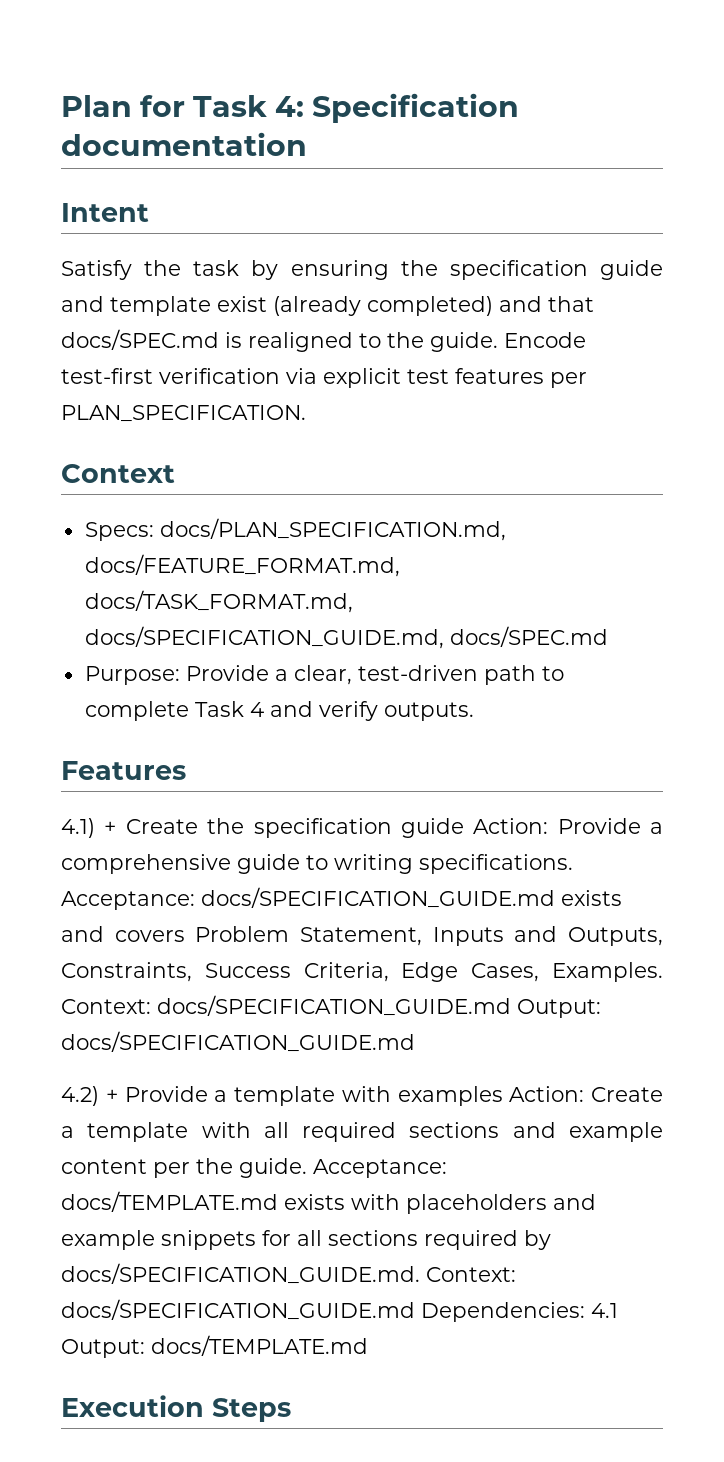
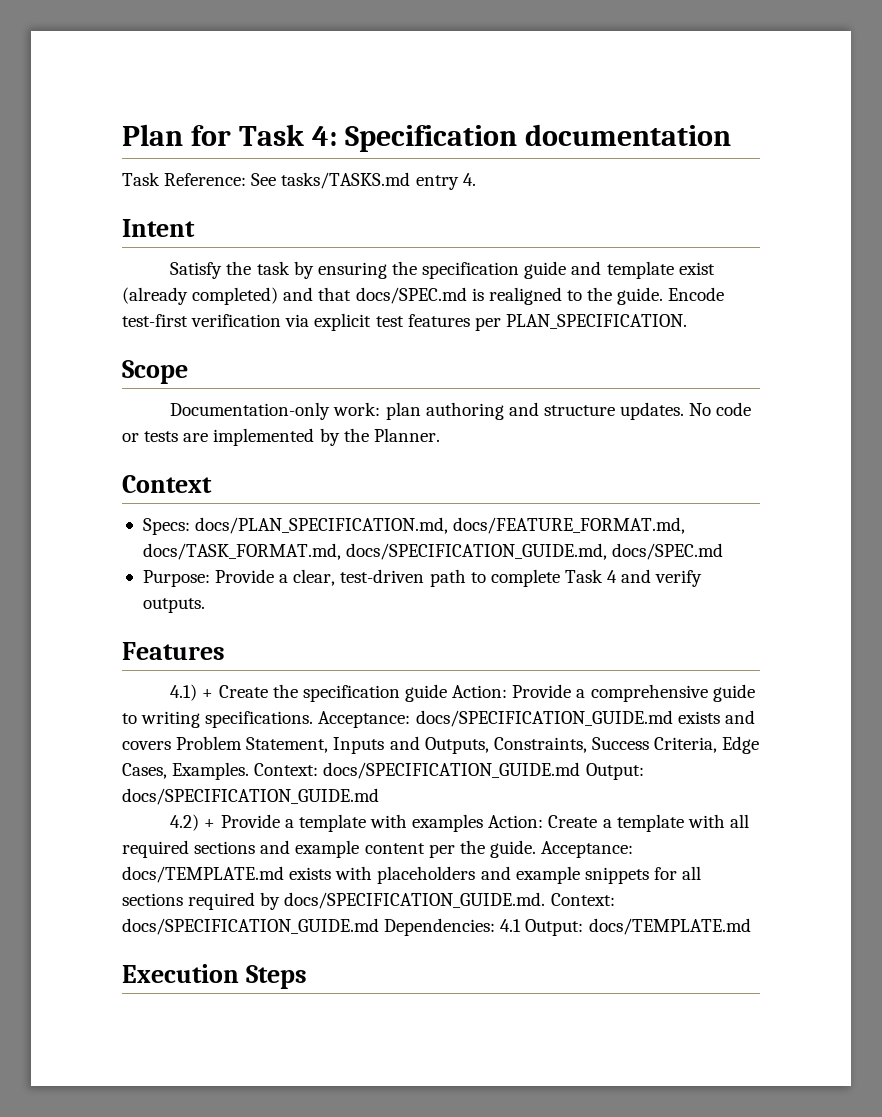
(307, 144) none -> [122,172,476,190] // Task Reference: See tasks/TASKS.md entry 4.
(306, 413) none -> [122,360,188,384] [170,402,752,420] [122,428,440,446] // Scope // Documentation-only work: plan authoring and structure updates. No code or tests are implemented by the Planner.

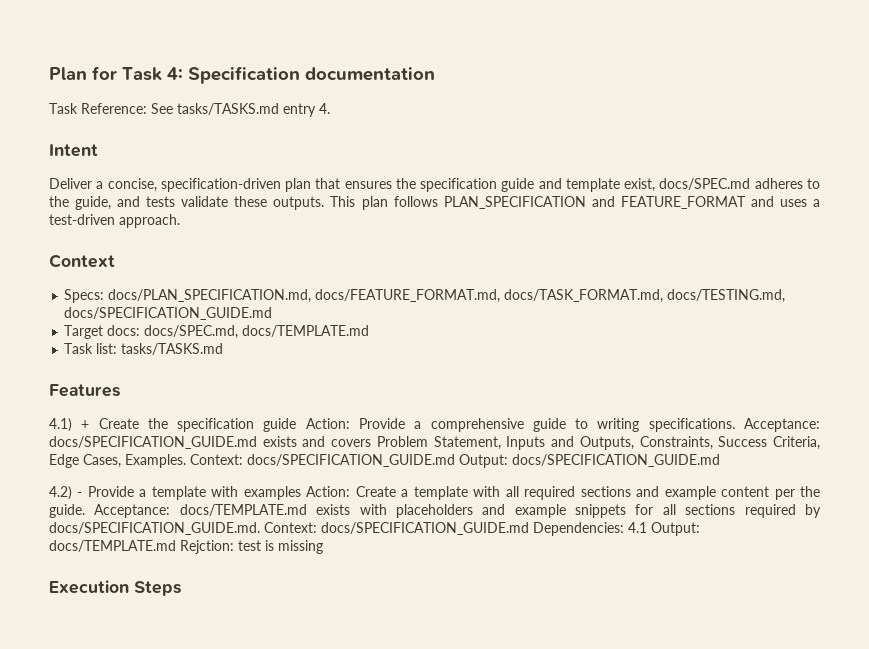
[170,261,387,279] Satisfy the task by ensuring -> [49,178,392,192] Deliver a concise, specification-driven plan that ensures
[678,262,715,275] [122,287,725,305] [122,313,687,331] [122,360,188,384] [170,402,752,420] [122,428,440,446] exist (already completed) and that docs/SPEC.md is realigned to the guide. Encode test-first verification via explicit test features per PLAN_SPECIFICATION. // Scope // Documentation-only work: plan authoring and structure updates. No code or tests are implemented by the Planner. -> [624,178,820,192] [49,196,821,210] [49,214,180,228] exist, docs/SPEC.md adheres to the guide, and tests validate these outputs. This plan follows PLAN_SPECIFICATION and FEATURE_FORMAT and uses a test-driven approach.
[346,543,724,560] [142,569,703,587] [142,598,205,613] docs/SPECIFICATION_GUIDE.md, docs/SPEC.md // Purpose: Provide a clear, test-driven path to complete Task 4 and verify outputs. -> [667,289,786,303] [64,307,273,320] [64,325,370,339] [64,343,224,355] docs/TESTING.md, docs/SPECIFICATION_GUIDE.md // Target docs: docs/SPEC.md, docs/TEMPLATE.md // Task list: tasks/TASKS.md
[204,819,216,828] + -> [77,492,83,497] -
(751, 926) none -> [180,540,323,554] Rejction: test is missing

